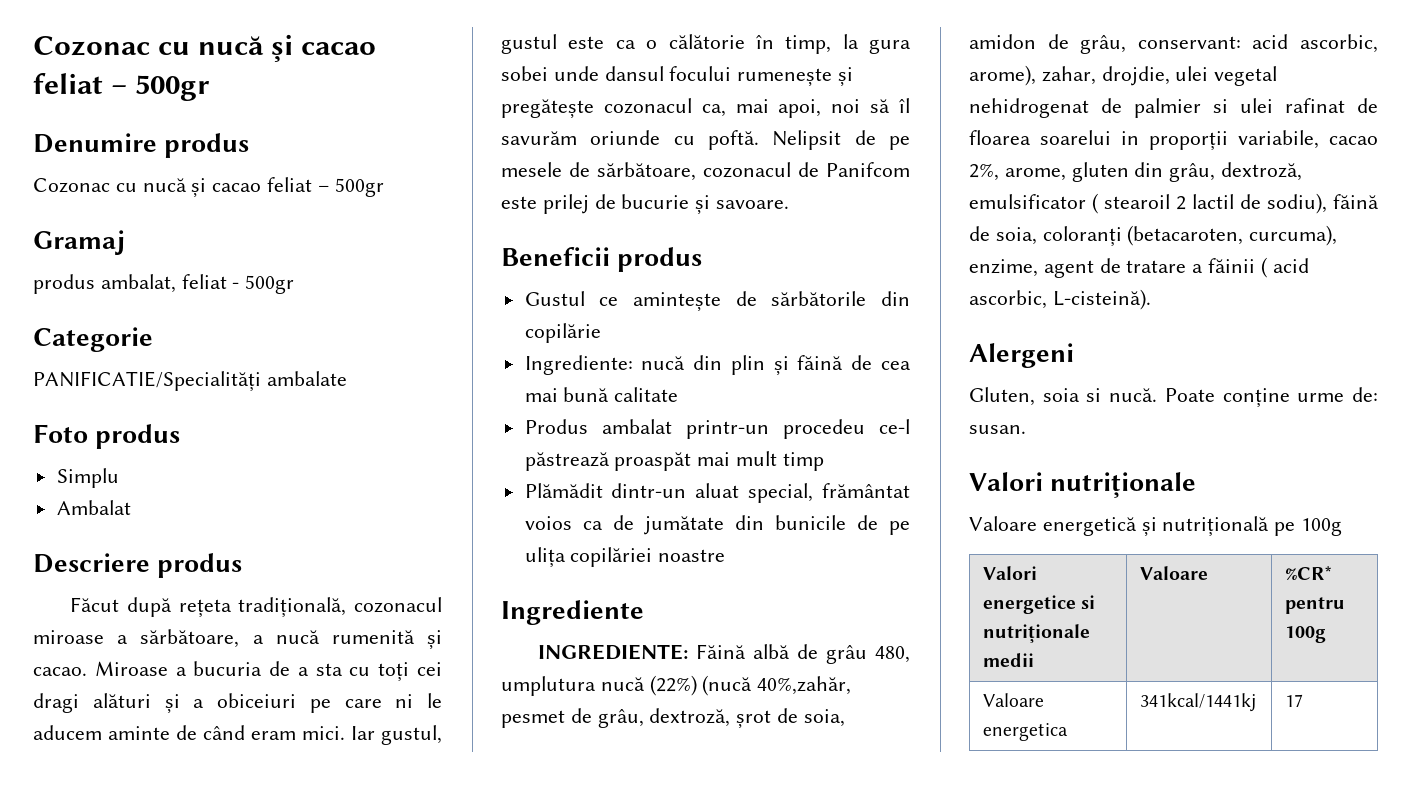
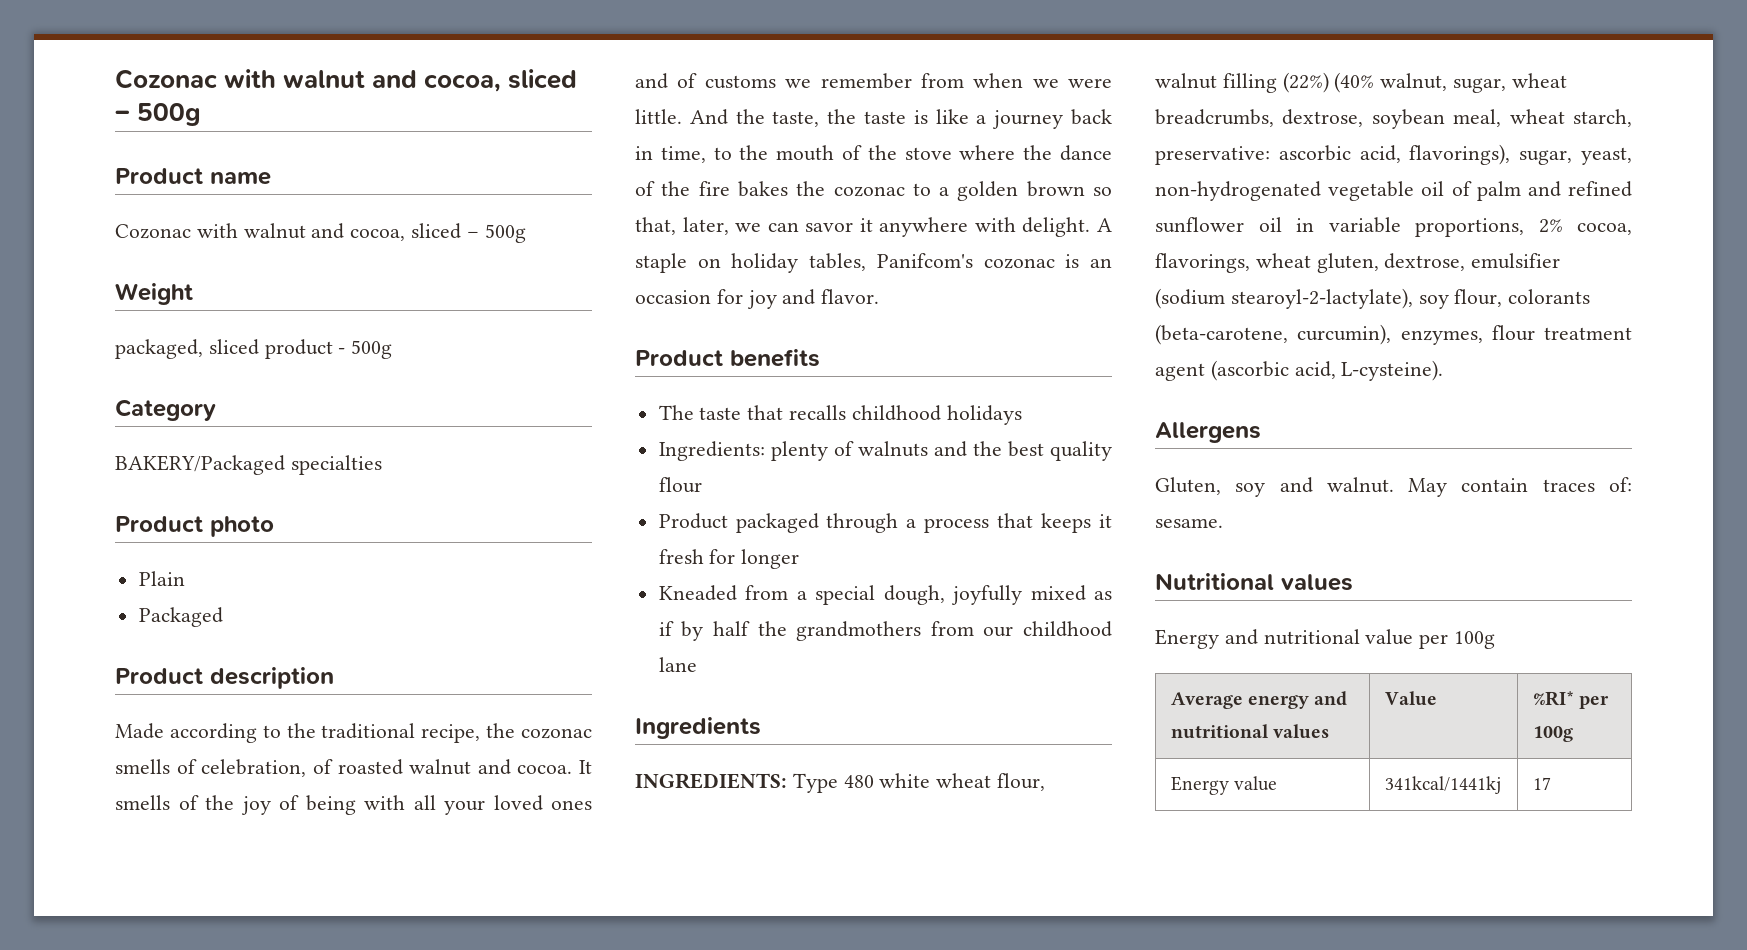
[33,34,377,62] [33,73,211,101] [33,133,250,158] [33,177,384,197] [33,230,125,255] [33,274,295,294] [33,327,153,352] [33,371,347,391] [33,424,181,449] [56,468,119,488] [56,500,131,515] [33,553,243,578] [70,597,442,617] [33,629,442,649] [33,661,442,681] [33,693,442,713] [33,725,442,745] [501,34,911,54] [501,66,854,86] [501,98,910,118] [501,130,910,150] [501,162,910,181] [501,194,790,214] [501,247,703,272] [524,291,910,311] [524,323,601,343] [524,355,912,375] [524,387,679,402] [524,419,910,439] [524,451,824,471] [524,483,910,503] [524,515,910,535] [524,547,726,567] [501,600,644,625] [538,644,910,664] [501,675,852,696] [501,708,845,728] [969,34,1378,54] [969,65,1278,86] [969,98,1378,118] [969,130,1378,150] [969,162,1303,182] [969,193,1379,214] [969,225,1338,246] [969,257,1309,278] [969,289,1151,310] [969,343,1074,368] [969,387,1378,407] [969,425,1026,434] [969,472,1197,498] [969,516,1343,536] [982,566,1037,580] [982,595,1095,614] [982,624,1090,643] [982,653,1034,667] [1139,566,1208,580] [1284,566,1332,580] [1284,597,1345,614] [1284,626,1326,643] [982,693,1044,707] [982,723,1068,741] Cozonac cu nucă și cacao feliat – 500gr // Denumire produs // Cozonac cu nucă și cacao feliat – 500gr // Gramaj // produs ambalat, feliat - 500gr // Categorie // PANIFICATIE/Specialități ambalate // Foto produs // Simplu // Ambalat // Descriere produs // Făcut după rețeta tradițională, cozonacul miroase a sărbătoare, a nucă rumenită și cacao. Miroase a bucuria de a sta cu toți cei dragi alături și a obiceiuri pe care ni le aducem aminte de când eram mici. Iar gustul, gustul este ca o călătorie în timp, la gura sobei unde dansul focului rumenește și pregătește cozonacul ca, mai apoi, noi să îl savurăm oriunde cu poftă. Nelipsit de pe mesele de sărbătoare, cozonacul de Panifcom este prilej de bucurie și savoare. // Beneficii produs // Gustul ce amintește de sărbătorile din copilărie // Ingrediente: nucă din plin și făină de cea mai bună calitate // Produs ambalat printr-un procedeu ce-l păstrează proaspăt mai mult timp // Plămădit dintr-un aluat special, frământat voios ca de jumătate din bunicile de pe ulița copilăriei noastre // Ingrediente // INGREDIENTE: Făină albă de grâu 480, umplutura nucă (22%) (nucă 40%,zahăr, pesmet de grâu, dextroză, șrot de soia, amidon de grâu, conservant: acid ascorbic, arome), zahar, drojdie, ulei vegetal nehidrogenat de palmier si ulei rafinat de floarea soarelui in proporții variabile, cacao 2%, arome, gluten din grâu, dextroză, emulsificator ( stearoil 2 lactil de sodiu), făină de soia, coloranți (betacaroten, curcuma), enzime, agent de tratare a făinii ( acid ascorbic, L-cisteină). // Alergeni // Gluten, soia si nucă. Poate conține urme de: susan. // Valori nutriționale // Valoare energetică și nutrițională pe 100g // Valori energetice si nutriționale medii | Valoare | %CR* pentru 100g // Valoare energetica -> [115,69,578,92] [115,103,202,126] [115,168,271,185] [115,223,526,243] [115,283,193,305] [115,339,393,359] [115,399,216,421] [115,455,382,475] [115,516,274,537] [138,571,185,586] [138,607,223,627] [115,667,334,689] [115,723,592,743] [115,759,592,777] [115,795,592,815] [635,73,1112,89] [635,109,1112,129] [635,145,1112,163] [635,181,1112,201] [635,217,1112,237] [635,253,1112,273] [635,289,880,309] [635,349,820,367] [658,405,1022,425] [658,441,1112,461] [658,477,702,493] [658,513,1112,533] [658,549,800,569] [658,585,1112,605] [658,621,1112,641] [658,657,697,672] [635,717,761,739] [635,773,1046,793] [1155,72,1567,93] [1155,109,1632,129] [1155,144,1632,165] [1155,181,1632,201] [1155,217,1632,237] [1155,253,1561,273] [1155,288,1591,309] [1155,324,1632,345] [1155,360,1444,381] [1155,422,1261,443] [1155,477,1632,497] [1155,518,1223,528] [1155,573,1353,591] [1155,629,1496,649] [1170,691,1348,709] [1170,724,1329,739] [1384,691,1437,706] [1532,691,1609,709] [1532,726,1573,742] [1170,776,1277,795] Cozonac with walnut and cocoa, sliced – 500g // Product name // Cozonac with walnut and cocoa, sliced – 500g // Weight // packaged, sliced product - 500g // Category // BAKERY/Packaged specialties // Product photo // Plain // Packaged // Product description // Made according to the traditional recipe, the cozonac smells of celebration, of roasted walnut and cocoa. It smells of the joy of being with all your loved ones and of customs we remember from when we were little. And the taste, the taste is like a journey back in time, to the mouth of the stove where the dance of the fire bakes the cozonac to a golden brown so that, later, we can savor it anywhere with delight. A staple on holiday tables, Panifcom's cozonac is an occasion for joy and flavor. // Product benefits // The taste that recalls childhood holidays // Ingredients: plenty of walnuts and the best quality flour // Product packaged through a process that keeps it fresh for longer // Kneaded from a special dough, joyfully mixed as if by half the grandmothers from our childhood lane // Ingredients // INGREDIENTS: Type 480 white wheat flour, walnut filling (22%) (40% walnut, sugar, wheat breadcrumbs, dextrose, soybean meal, wheat starch, preservative: ascorbic acid, flavorings), sugar, yeast, non-hydrogenated vegetable oil of palm and refined sunflower oil in variable proportions, 2% cocoa, flavorings, wheat gluten, dextrose, emulsifier (sodium stearoyl-2-lactylate), soy flour, colorants (beta-carotene, curcumin), enzymes, flour treatment agent (ascorbic acid, L-cysteine). // Allergens // Gluten, soy and walnut. May contain traces of: sesame. // Nutritional values // Energy and nutritional value per 100g // Average energy and nutritional values | Value | %RI* per 100g // Energy value

